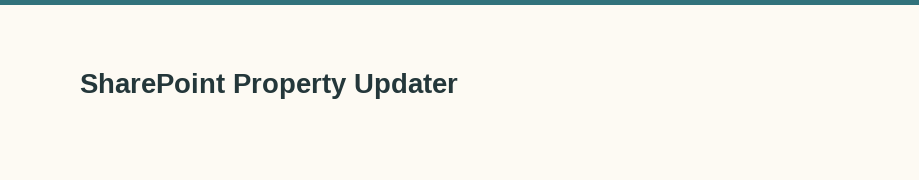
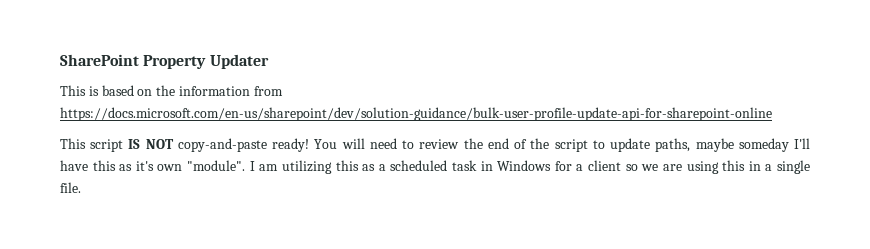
(458, 86) none -> [60,85,283,96] [60,107,772,121] [60,138,810,152] [60,160,811,174] [60,182,81,193] // This is based on the information from https://docs.microsoft.com/en-us/sharepoint/dev/solution-guidance/bulk-user-profile-update-api-for-sharepoint-online // This script IS NOT copy-and-paste ready! You will need to review the end of the script to update paths, maybe someday I'll have this as it's own "module". I am utilizing this as a scheduled task in Windows for a client so we are using this in a single file.

